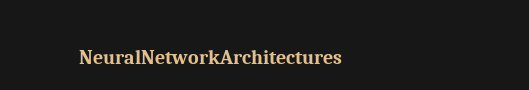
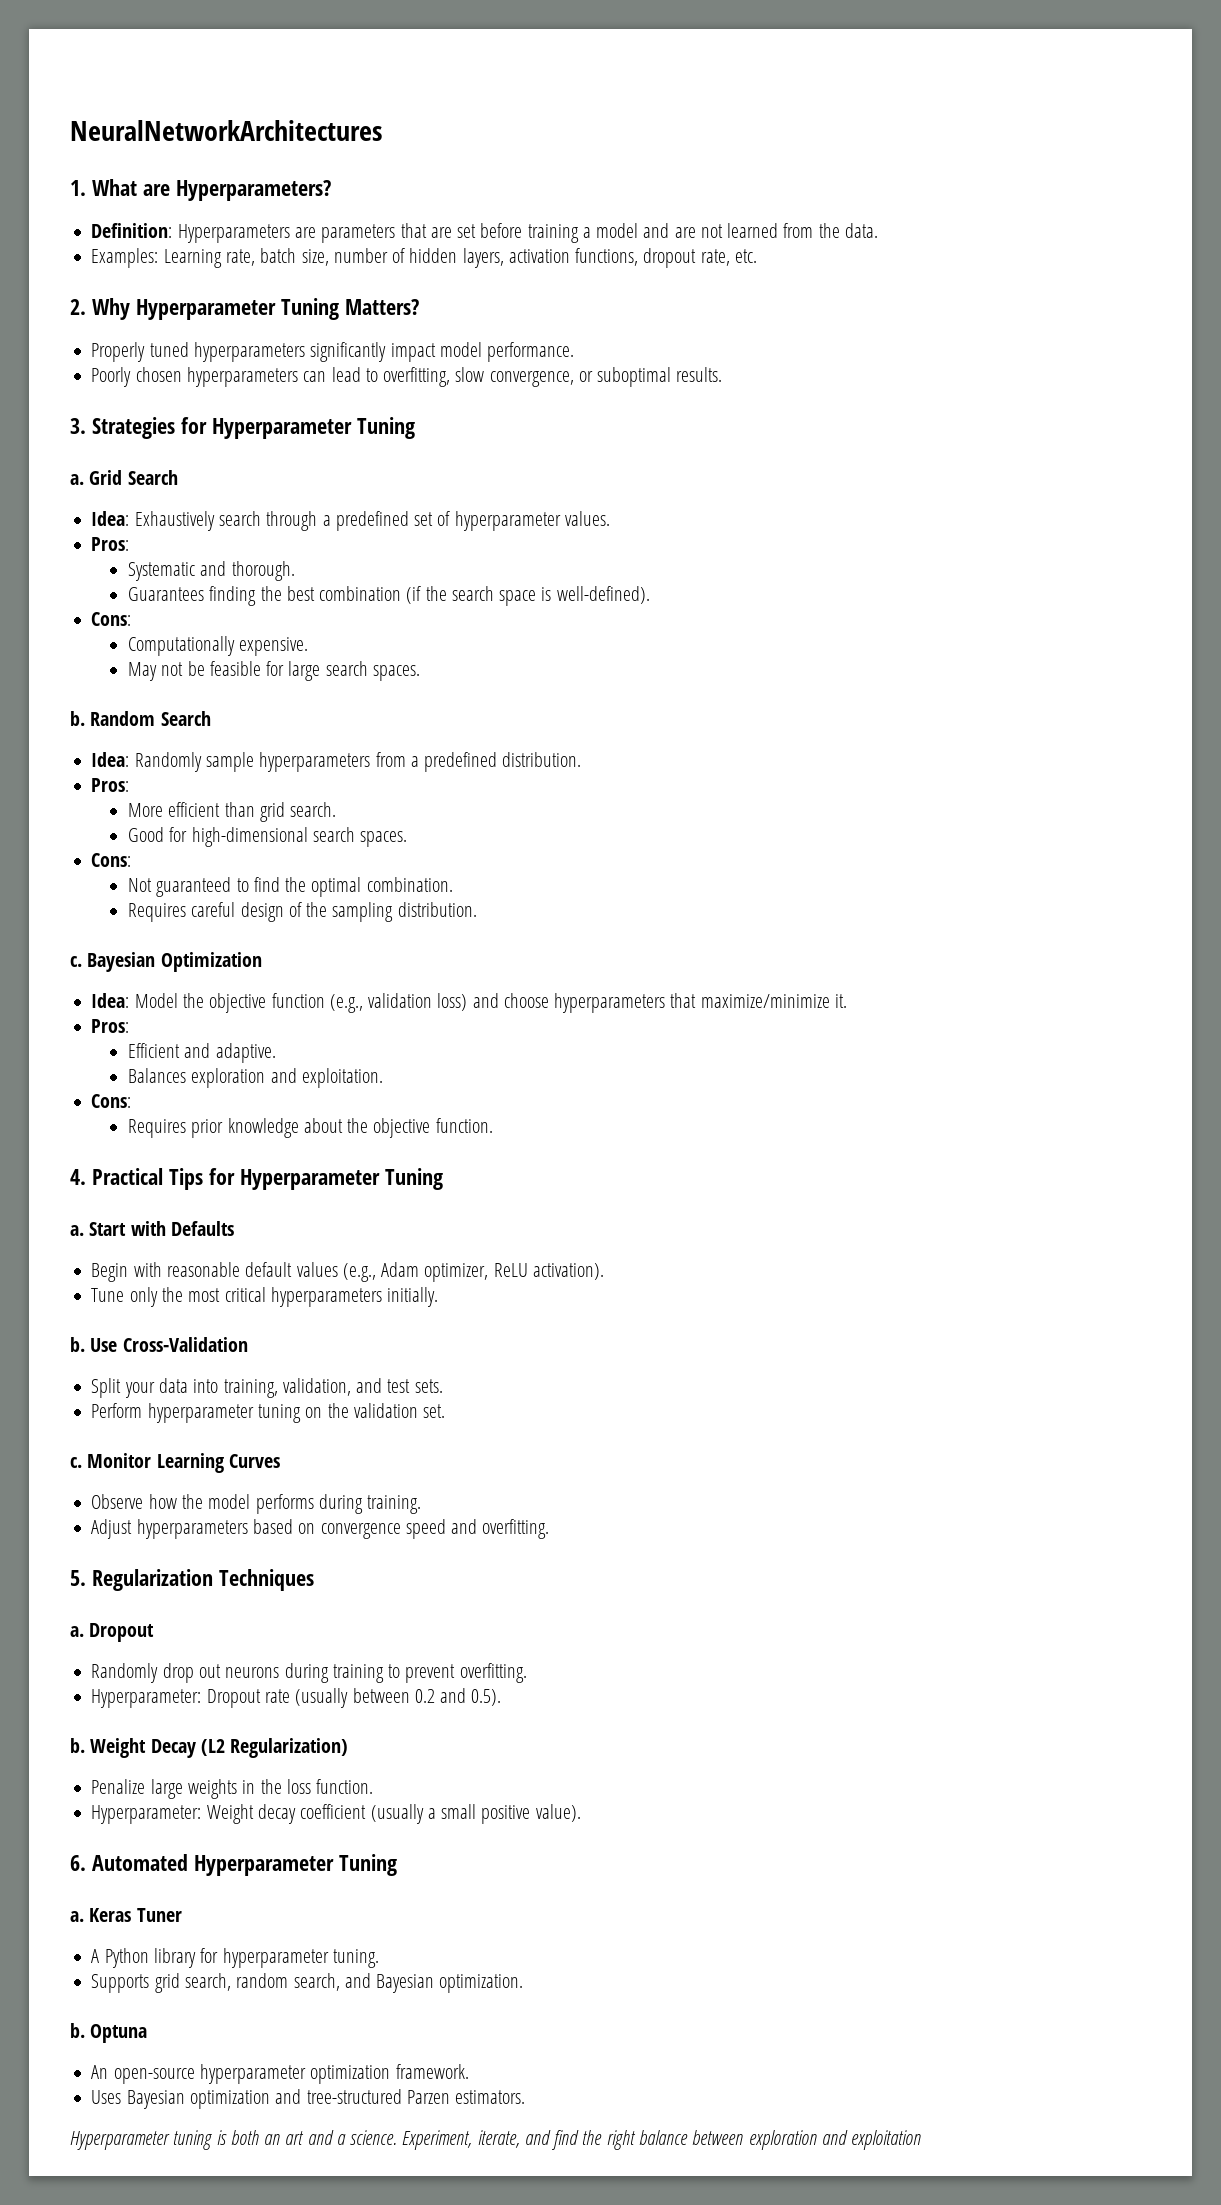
(342, 56) none -> [70,179,331,201] [91,223,878,243] [91,248,757,268] [70,298,419,320] [91,342,575,362] [91,367,723,387] [70,417,415,439] [70,470,178,485] [91,511,610,531] [91,537,130,551] [127,561,295,581] [127,586,650,606] [91,612,132,626] [127,636,309,656] [127,661,420,681] [70,711,211,726] [91,752,582,772] [91,778,130,792] [127,802,337,822] [127,827,408,847] [91,853,132,867] [127,877,453,897] [127,902,477,922] [70,952,262,972] [91,993,847,1013] [91,1019,130,1033] [127,1043,276,1063] [127,1068,383,1088] [91,1094,132,1108] [127,1118,493,1138] [70,1168,443,1190] [70,1221,234,1236] [91,1262,604,1282] [91,1287,439,1307] [70,1337,248,1352] [91,1378,443,1398] [91,1403,446,1423] [70,1453,280,1473] [91,1494,422,1514] [91,1519,550,1539] [70,1569,314,1591] [70,1623,155,1642] [91,1663,527,1683] [91,1688,502,1708] [70,1738,349,1758] [91,1779,374,1799] [91,1804,581,1824] [70,1854,397,1876] [70,1908,182,1922] [91,1948,379,1968] [91,1973,524,1993] [70,2023,148,2043] [91,2064,469,2084] [91,2089,526,2109] [70,2130,922,2150] // 1. What are Hyperparameters? // Definition: Hyperparameters are parameters that are set before training a model and are not learned from the data. // Examples: Learning rate, batch size, number of hidden layers, activation functions, dropout rate, etc. // 2. Why Hyperparameter Tuning Matters? // Properly tuned hyperparameters significantly impact model performance. // Poorly chosen hyperparameters can lead to overfitting, slow convergence, or suboptimal results. // 3. Strategies for Hyperparameter Tuning // a. Grid Search // Idea: Exhaustively search through a predefined set of hyperparameter values. // Pros: // Systematic and thorough. // Guarantees finding the best combination (if the search space is well-defined). // Cons: // Computationally expensive. // May not be feasible for large search spaces. // b. Random Search // Idea: Randomly sample hyperparameters from a predefined distribution. // Pros: // More efficient than grid search. // Good for high-dimensional search spaces. // Cons: // Not guaranteed to find the optimal combination. // Requires careful design of the sampling distribution. // c. Bayesian Optimization // Idea: Model the objective function (e.g., validation loss) and choose hyperparameters that maximize/minimize it. // Pros: // Efficient and adaptive. // Balances exploration and exploitation. // Cons: // Requires prior knowledge about the objective function. // 4. Practical Tips for Hyperparameter Tuning // a. Start with Defaults // Begin with reasonable default values (e.g., Adam optimizer, ReLU activation). // Tune only the most critical hyperparameters initially. // b. Use Cross-Validation // Split your data into training, validation, and test sets. // Perform hyperparameter tuning on the validation set. // c. Monitor Learning Curves // Observe how the model performs during training. // Adjust hyperparameters based on convergence speed and overfitting. // 5. Regularization Techniques // a. Dropout // Randomly drop out neurons during training to prevent overfitting. // Hyperparameter: Dropout rate (usually between 0.2 and 0.5). // b. Weight Decay (L2 Regularization) // Penalize large weights in the loss function. // Hyperparameter: Weight decay coefficient (usually a small positive value). // 6. Automated Hyperparameter Tuning // a. Keras Tuner // A Python library for hyperparameter tuning. // Supports grid search, random search, and Bayesian optimization. // b. Optuna // An open-source hyperparameter optimization framework. // Uses Bayesian optimization and tree-structured Parzen estimators. // Hyperparameter tuning is both an art and a science. Experiment, iterate, and find the right balance between exploration and exploitation

